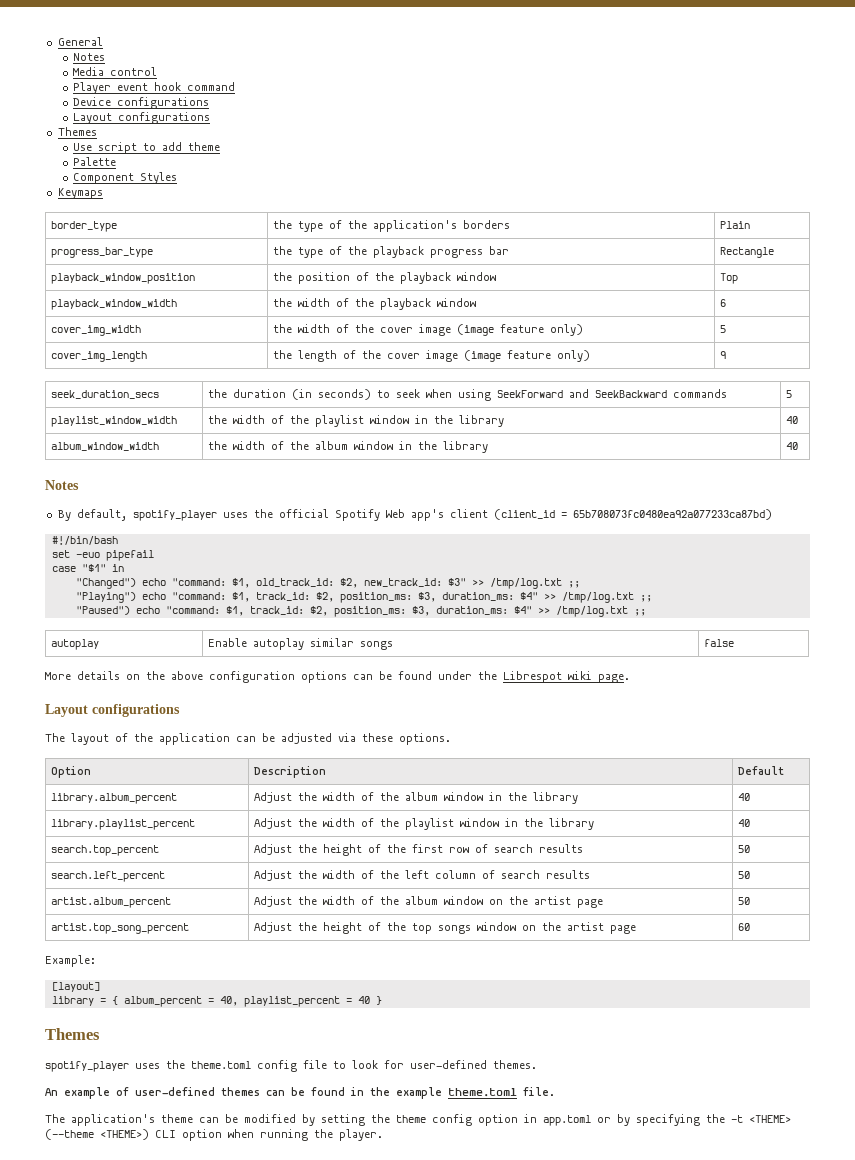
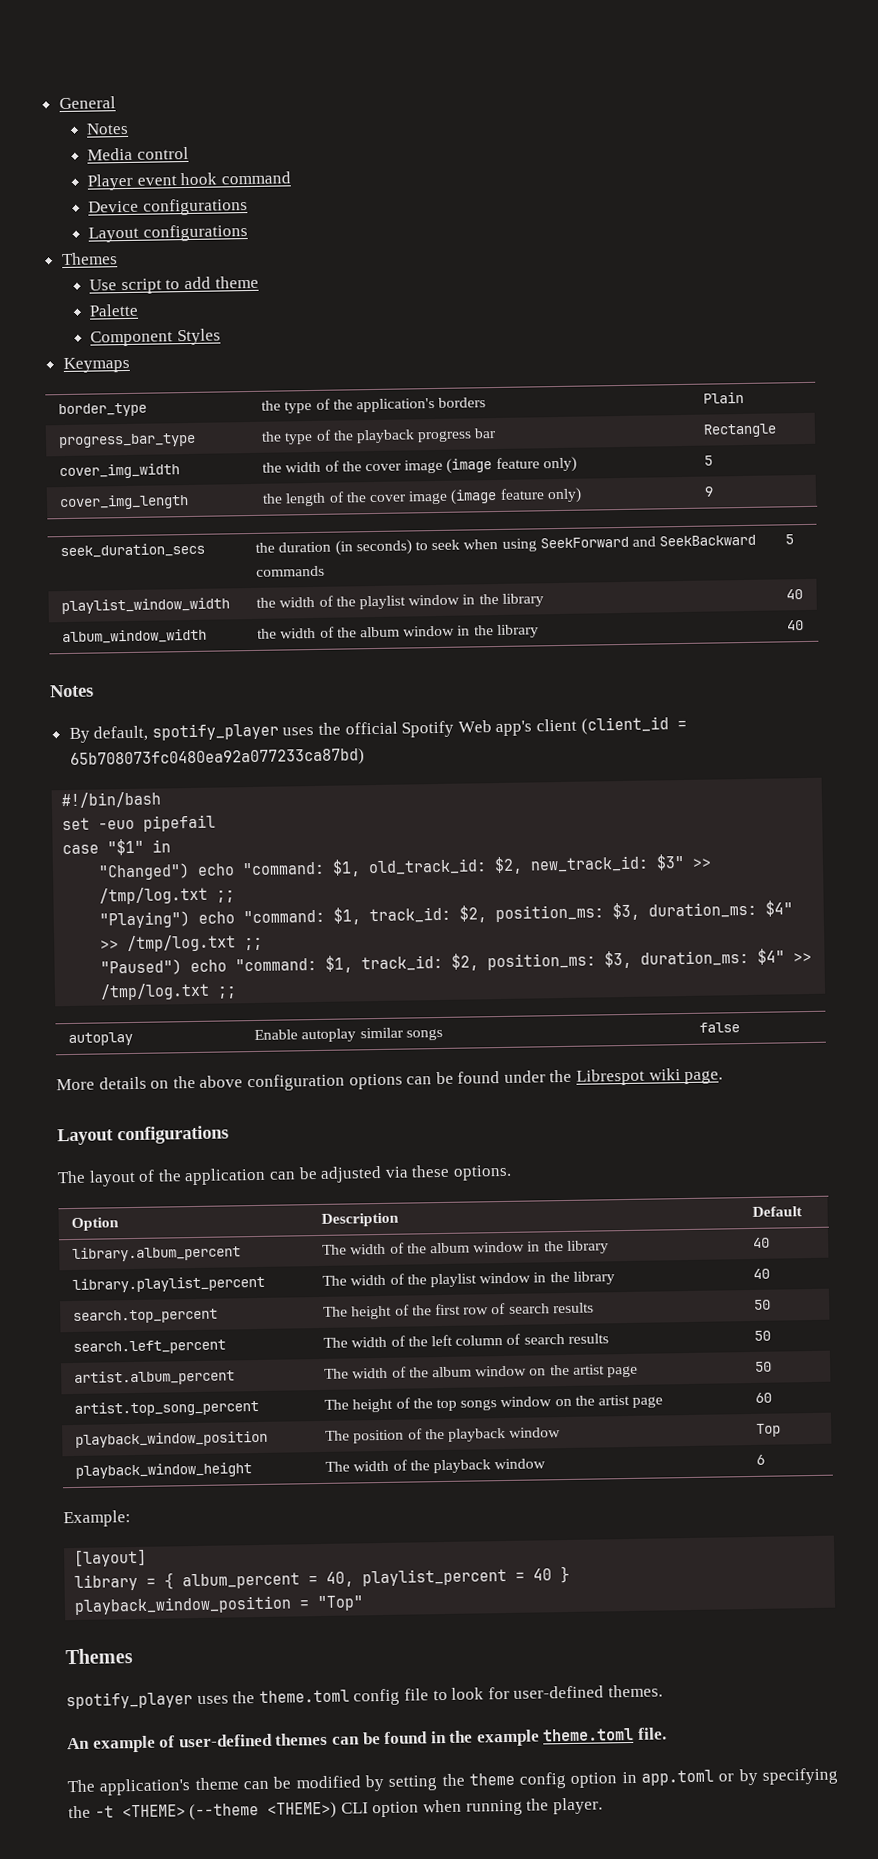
[50,273,195,284] [272,272,496,284] [719,273,738,284] [50,299,177,310] [272,298,476,310] [719,299,726,307] // playback_window_position | the position of the playback window | Top // playback_window_width | the width of the playback window | 6 -> (778, 430) none
[253,792,317,803] Adjust the -> [322,1244,348,1255] The
[253,818,317,829] Adjust the -> [322,1275,348,1286] The
[253,844,317,855] Adjust the -> [323,1306,349,1317] The
[253,870,317,881] Adjust the -> [323,1337,349,1348] The
[253,896,317,907] Adjust the -> [324,1368,350,1379] The
[253,922,317,933] Adjust the -> [324,1399,350,1410] The
(750, 927) none -> [75,1430,269,1448] [325,1427,562,1444] [756,1423,782,1437] [75,1462,253,1479] [325,1458,547,1474] [756,1454,766,1465] // playback_window_position | The position of the playback window | Top // playback_window_height | The width of the playback window | 6
(382, 1000) none -> [74,1595,365,1615] // playback_window_position = "Top"

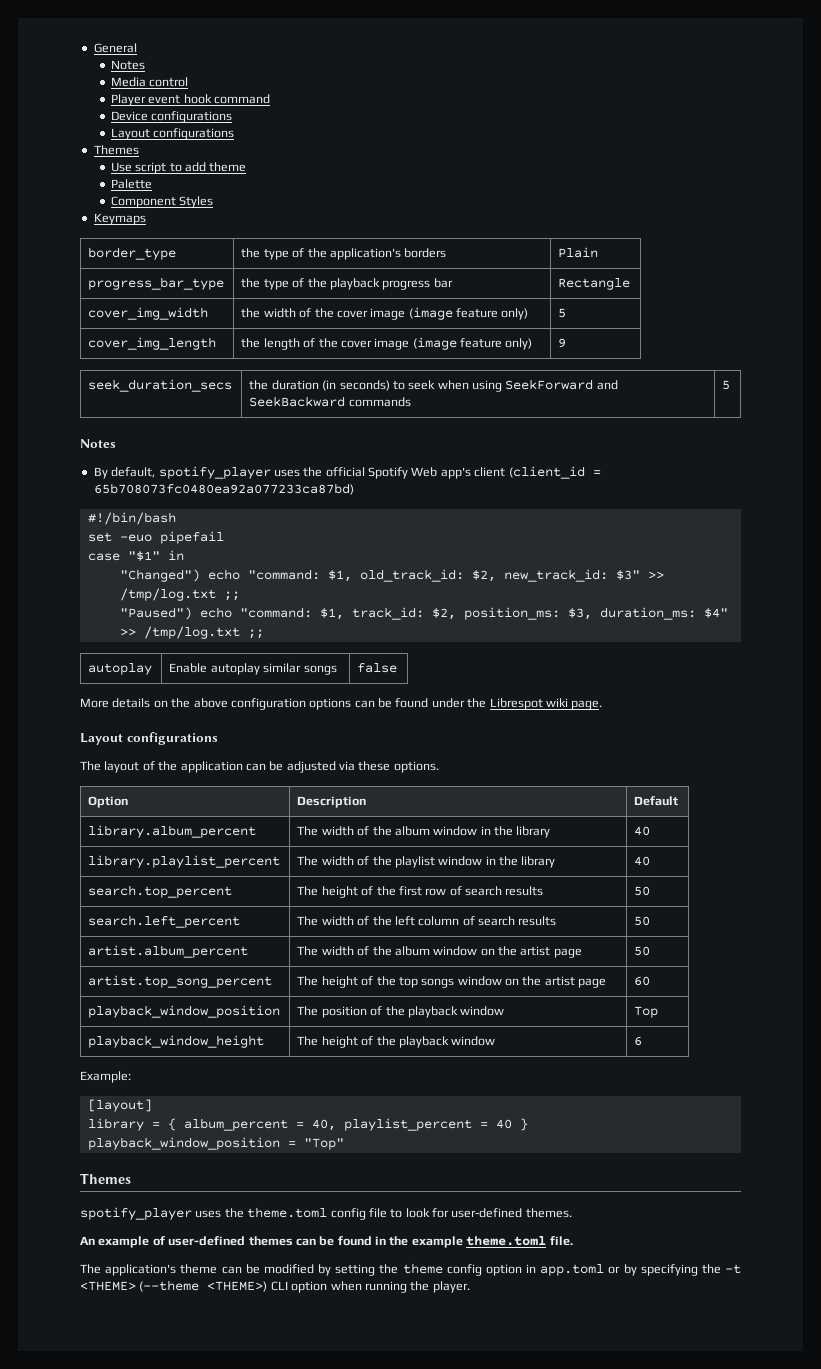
[61,597,231,615] [256,593,544,610] [786,589,804,600] [62,628,208,645] [257,624,539,639] [787,620,805,631] // playlist_window_width | the width of the playlist window in the library | 40 // album_window_width | the width of the album window in the library | 40 -> (731, 385) none
[99,900,794,929] [100,934,264,953] // "Playing") echo "command: $1, track_id: $2, position_ms: $3, duration_ms: $4" >> /tmp/log.txt ;; -> (240, 596) none
[353,1460,390,1472] width -> [321,1036,358,1048] height

